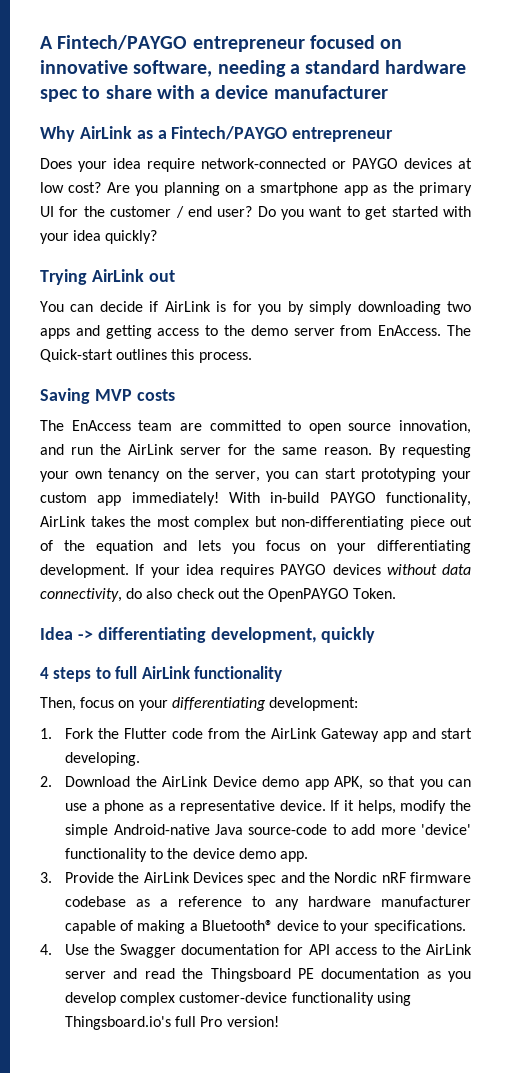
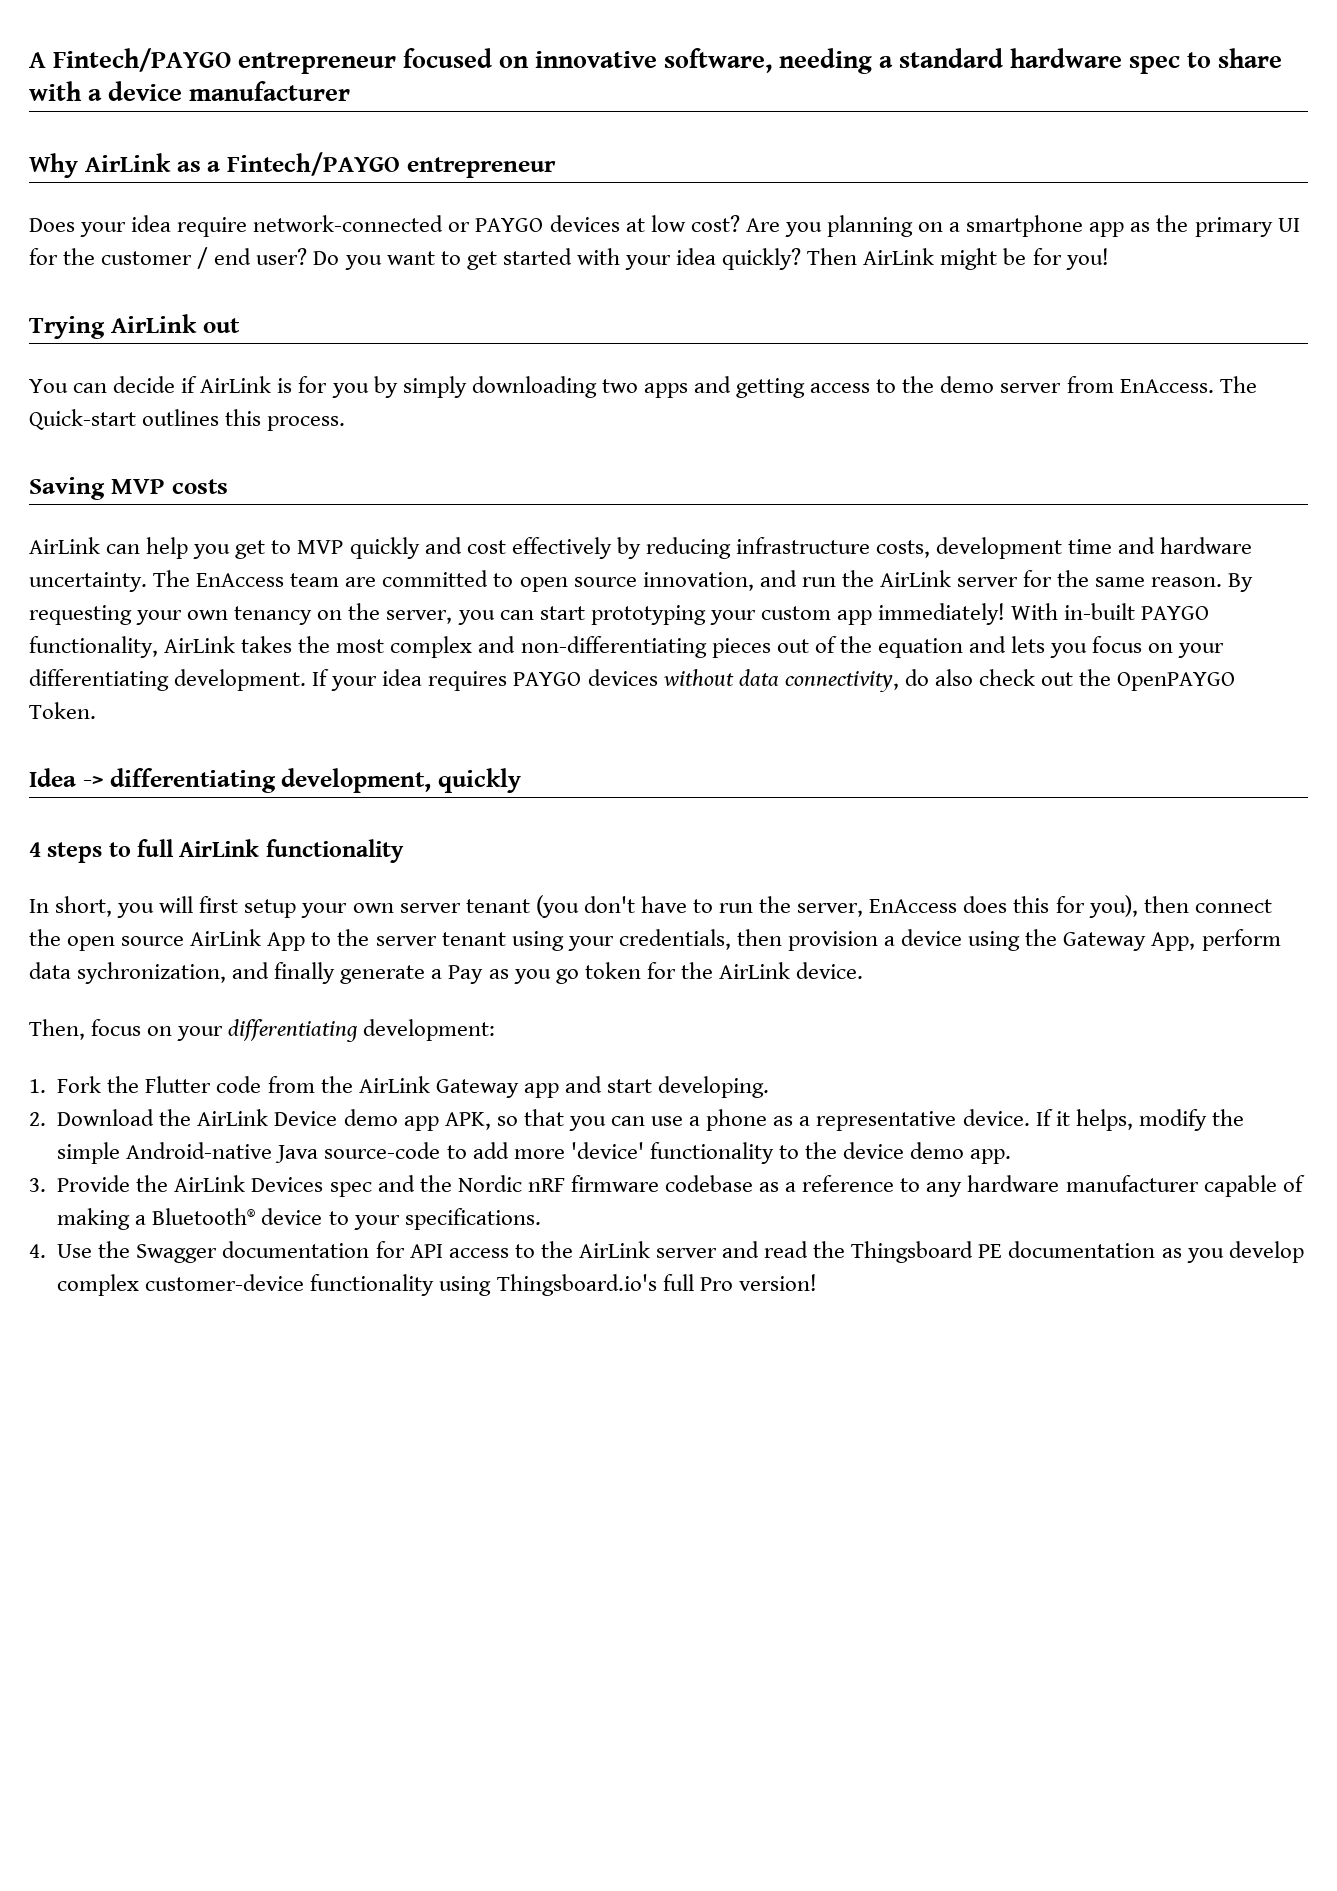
(158, 237) none -> [807,248,1109,270] Then AirLink might be for you!
(175, 395) none -> [29,537,1253,559] [29,572,147,592] AirLink can help you get to MVP quickly and cost effectively by reducing infrastructure costs, development time and hardware uncertainty.
[270,492,320,503] in-build -> [1064,603,1136,620] in-built
[254,516,445,530] but non-differentiating piece -> [478,636,771,658] and non-differentiating pieces
(283, 674) none -> [29,895,1272,918] [29,929,1281,951] [29,962,864,984] // In short, you will first setup your own server tenant (you don't have to run the server, EnAccess does this for you), then connect the open source AirLink App to the server tenant using your credentials, then provision a device using the Gateway App, perform data sychronization, and finally generate a Pay as you go token for the AirLink device.

